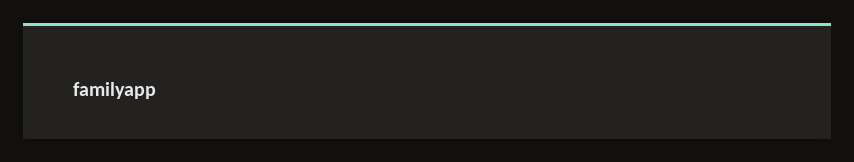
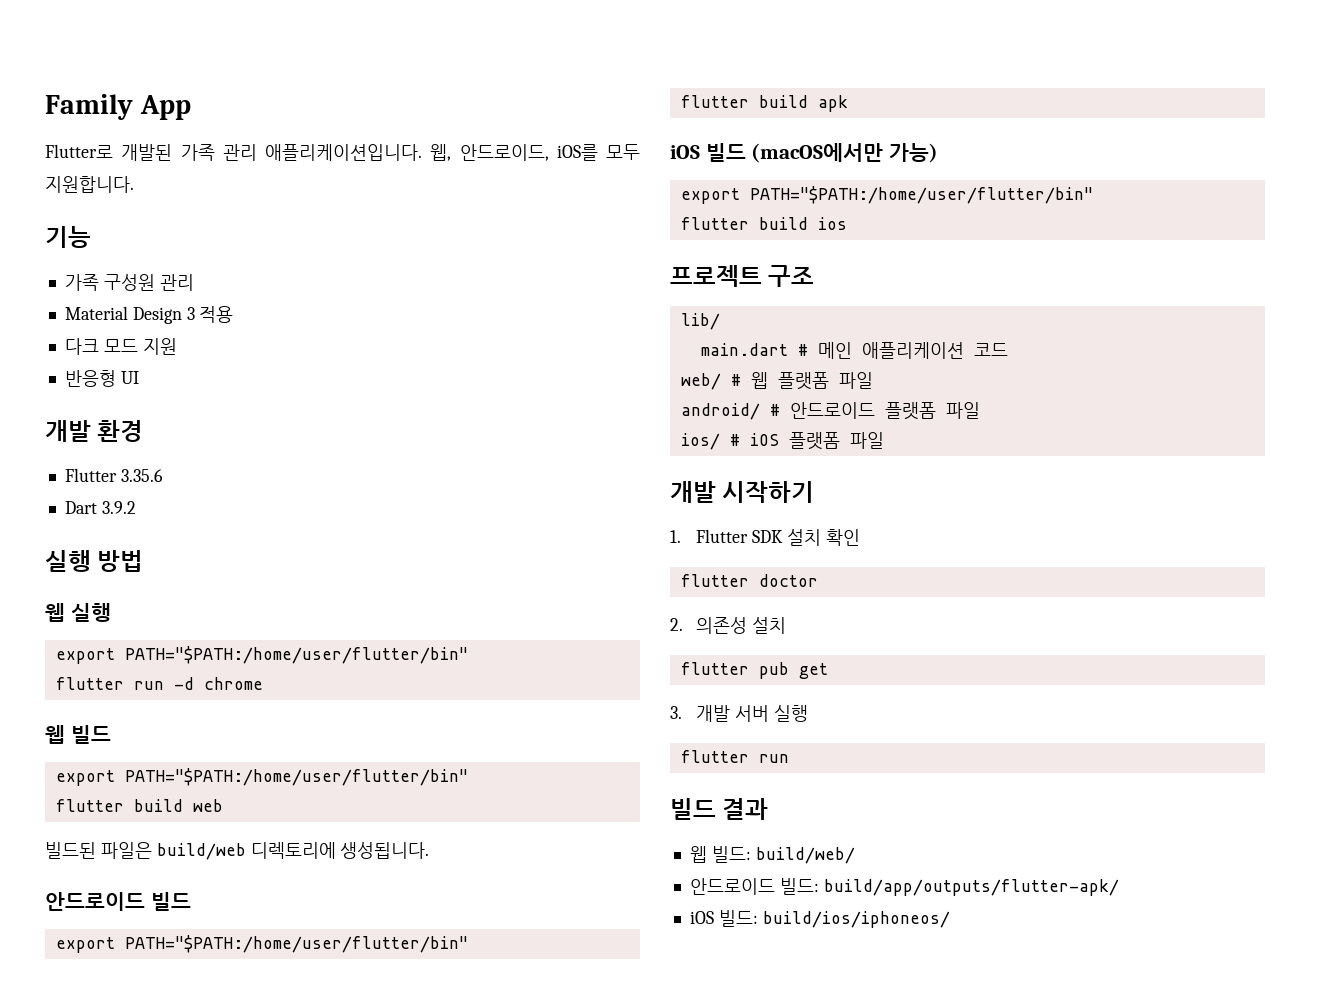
[73,82,156,99] familyapp -> [45,94,191,120] [45,144,640,161] [45,176,134,193] [45,226,91,248] [64,274,194,291] [64,306,234,324] [64,338,177,355] [64,370,139,387] [45,420,144,442] [64,468,163,482] [64,501,136,514] [45,550,144,572] [45,603,111,622] [55,646,468,664] [55,677,263,690] [45,725,111,744] [55,768,468,786] [55,799,223,812] [45,842,430,860] [45,892,191,911] [55,935,468,953] [680,95,848,112] [670,143,939,163] [680,186,1093,204] [680,217,847,230] [670,265,815,287] [680,313,720,330] [700,342,1008,359] [680,372,873,390] [680,402,980,420] [680,432,884,450] [670,481,815,503] [670,529,860,546] [680,574,818,587] [670,617,787,634] [680,662,828,679] [670,705,808,722] [680,750,789,763] [670,798,769,820] [689,846,855,864] [689,878,1119,896] [689,910,950,928] Family App // Flutter로 개발된 가족 관리 애플리케이션입니다. 웹, 안드로이드, iOS를 모두 지원합니다. // 기능 // 가족 구성원 관리 // Material Design 3 적용 // 다크 모드 지원 // 반응형 UI // 개발 환경 // Flutter 3.35.6 // Dart 3.9.2 // 실행 방법 // 웹 실행 // export PATH="$PATH:/home/user/flutter/bin" // flutter run -d chrome // 웹 빌드 // export PATH="$PATH:/home/user/flutter/bin" // flutter build web // 빌드된 파일은 build/web 디렉토리에 생성됩니다. // 안드로이드 빌드 // export PATH="$PATH:/home/user/flutter/bin" // flutter build apk // iOS 빌드 (macOS에서만 가능) // export PATH="$PATH:/home/user/flutter/bin" // flutter build ios // 프로젝트 구조 // lib/ // main.dart # 메인 애플리케이션 코드 // web/ # 웹 플랫폼 파일 // android/ # 안드로이드 플랫폼 파일 // ios/ # iOS 플랫폼 파일 // 개발 시작하기 // 1. Flutter SDK 설치 확인 // flutter doctor // 2. 의존성 설치 // flutter pub get // 3. 개발 서버 실행 // flutter run // 빌드 결과 // 웹 빌드: build/web/ // 안드로이드 빌드: build/app/outputs/flutter-apk/ // iOS 빌드: build/ios/iphoneos/

